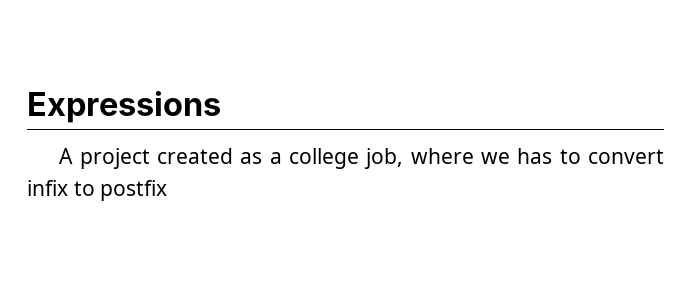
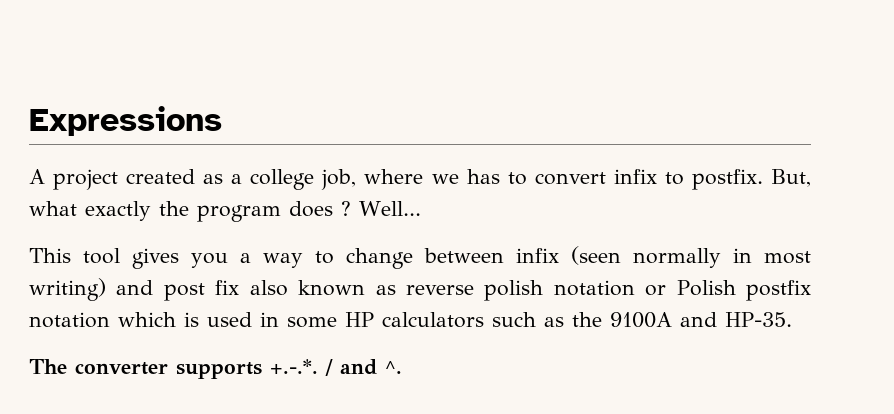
[100,180,168,201] postfix -> [691,169,812,190] [29,201,421,222] [29,246,811,269] [29,278,811,301] [29,312,792,328] [29,359,402,379] postfix. But, what exactly the program does ? Well... // This tool gives you a way to change between infix (seen normally in most writing) and post fix also known as reverse polish notation or Polish postfix notation which is used in some HP calculators such as the 9100A and HP-35. // The converter supports +.-.*. / and ^.

